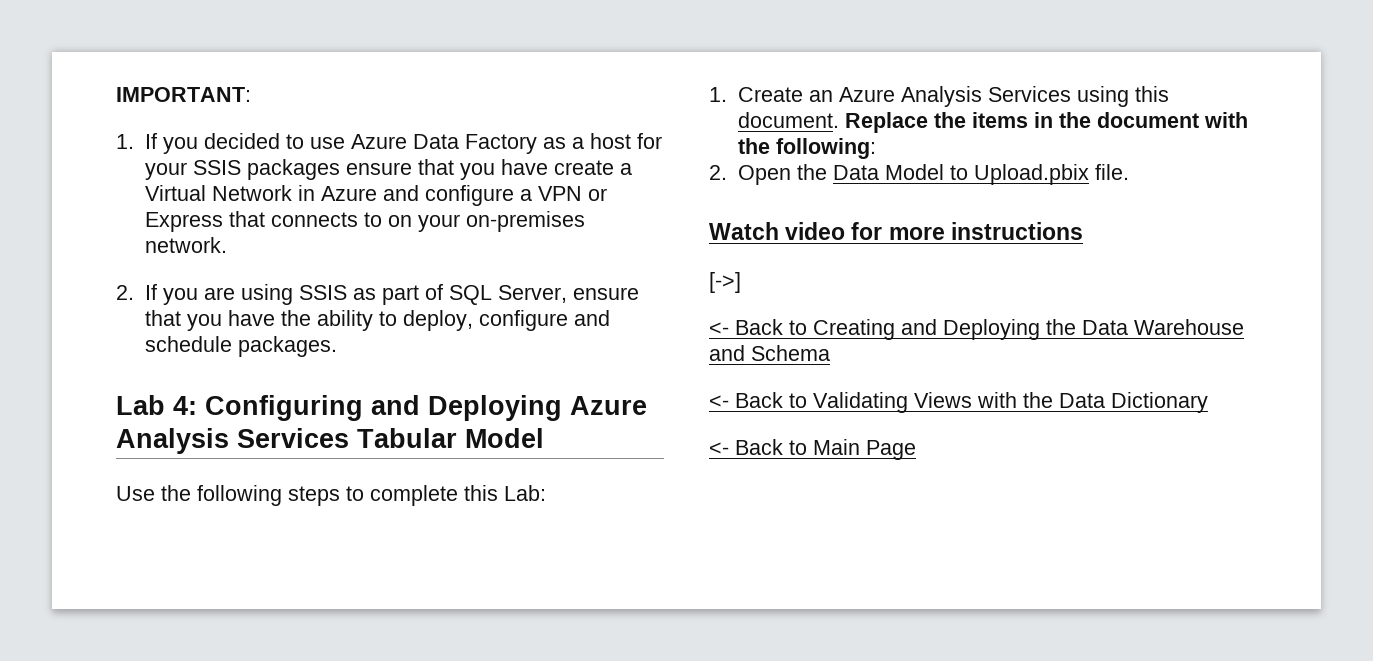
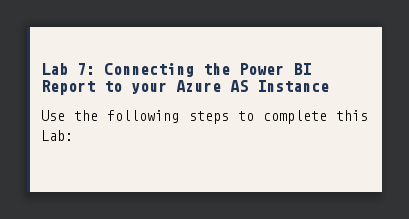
[116,87,251,102] [116,133,662,154] [144,159,632,180] [144,185,607,206] [144,211,585,232] [144,237,227,253] [116,284,639,305] [144,310,610,331] [144,336,337,357] [116,395,647,421] [116,428,544,454] IMPORTANT: // 1. If you decided to use Azure Data Factory as a host for your SSIS packages ensure that you have create a Virtual Network in Azure and configure a VPN or Express that connects to on your on-premises network. // 2. If you are using SSIS as part of SQL Server, ensure that you have the ability to deploy, configure and schedule packages. // Lab 4: Configuring and Deploying Azure Analysis Services Tabular Model -> [41,63,311,77] [41,80,329,95] Lab 7: Connecting the Power BI Report to your Azure AS Instance
[709,86,1169,107] [737,112,1248,133] [737,138,876,159] [709,164,1129,185] [709,222,1083,240] [709,272,741,293] [709,319,1244,340] [709,345,830,361] [709,392,1208,413] [709,439,916,460] // 1. Create an Azure Analysis Services using this document. Replace the items in the document with the following: // 2. Open the Data Model to Upload.pbix file. // Watch video for more instructions // [->] // <- Back to Creating and Deploying the Data Warehouse and Schema // <- Back to Validating Views with the Data Dictionary // <- Back to Main Page -> (73, 135) none

